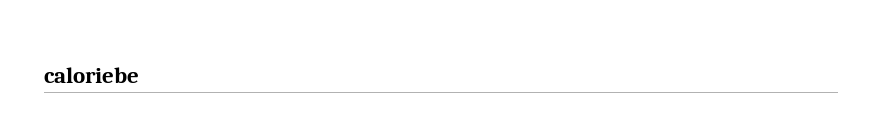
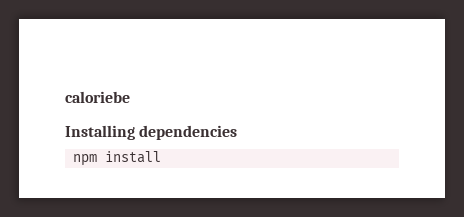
(139, 75) none -> [65,125,238,140] [73,151,162,166] // Installing dependencies // npm install

